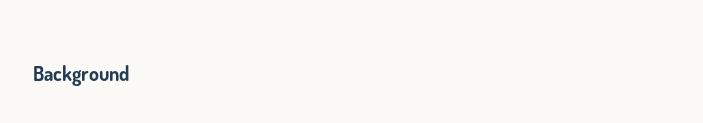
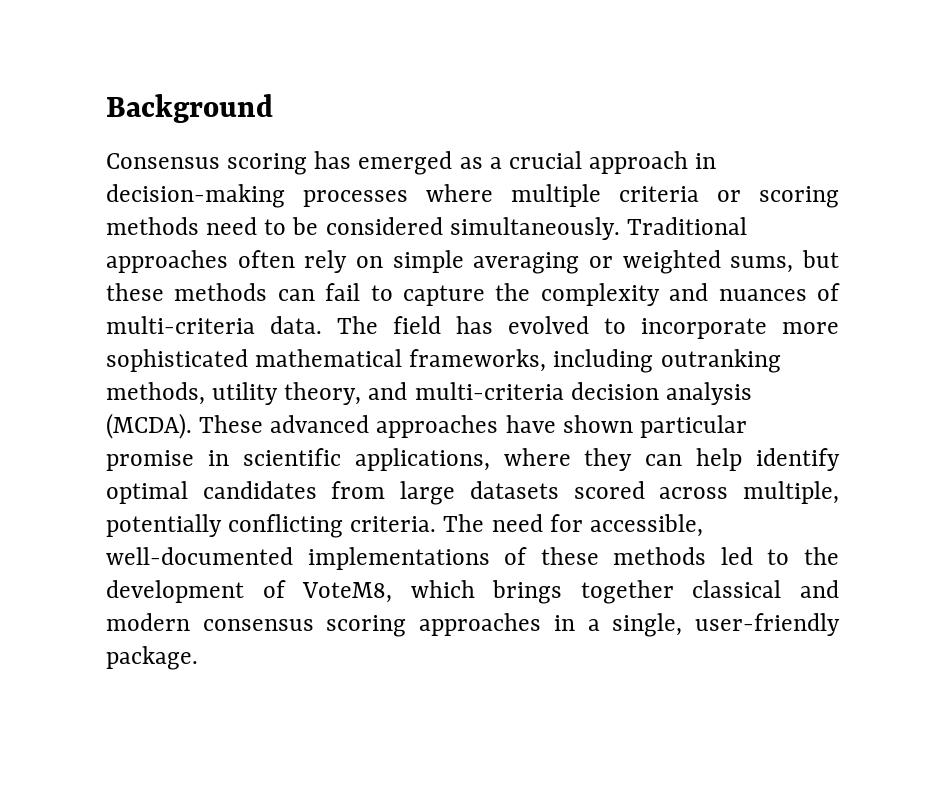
(129, 75) none -> [106,151,717,175] [106,184,839,208] [106,217,747,240] [106,250,839,274] [106,283,840,306] [106,316,839,339] [106,349,781,373] [106,382,752,405] [106,413,747,439] [106,448,840,471] [106,481,839,505] [106,514,703,538] [106,547,839,570] [106,580,839,604] [106,613,840,637] [106,646,198,670] // Consensus scoring has emerged as a crucial approach in decision-making processes where multiple criteria or scoring methods need to be considered simultaneously. Traditional approaches often rely on simple averaging or weighted sums, but these methods can fail to capture the complexity and nuances of multi-criteria data. The field has evolved to incorporate more sophisticated mathematical frameworks, including outranking methods, utility theory, and multi-criteria decision analysis (MCDA). These advanced approaches have shown particular promise in scientific applications, where they can help identify optimal candidates from large datasets scored across multiple, potentially conflicting criteria. The need for accessible, well-documented implementations of these methods led to the development of VoteM8, which brings together classical and modern consensus scoring approaches in a single, user-friendly package.

